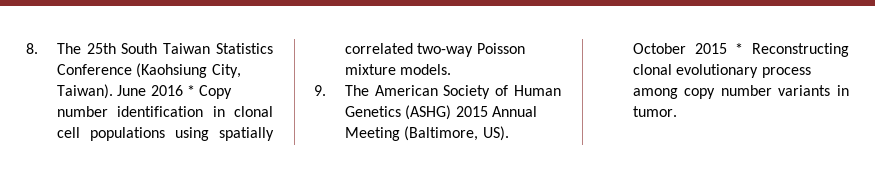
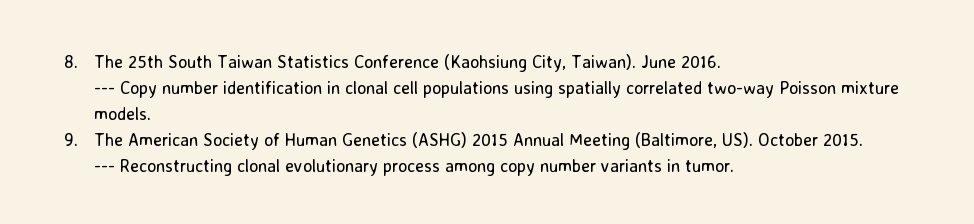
[150,85,195,96] 2016 * -> [680,55,721,68] [93,87,115,94] 2016. // ---
[694,43,744,54] 2015 * -> [822,133,863,146] [93,165,115,172] 2015. // ---

